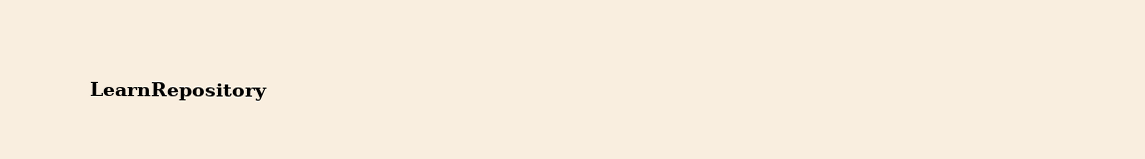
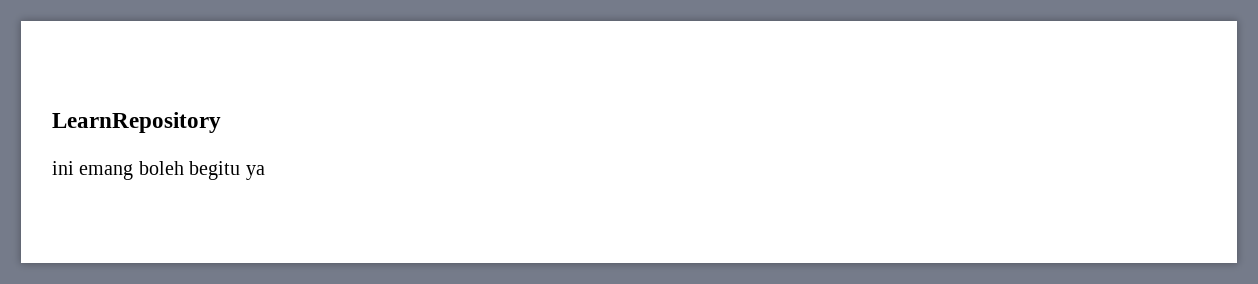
(267, 91) none -> [52,161,265,180] // ini emang boleh begitu ya

